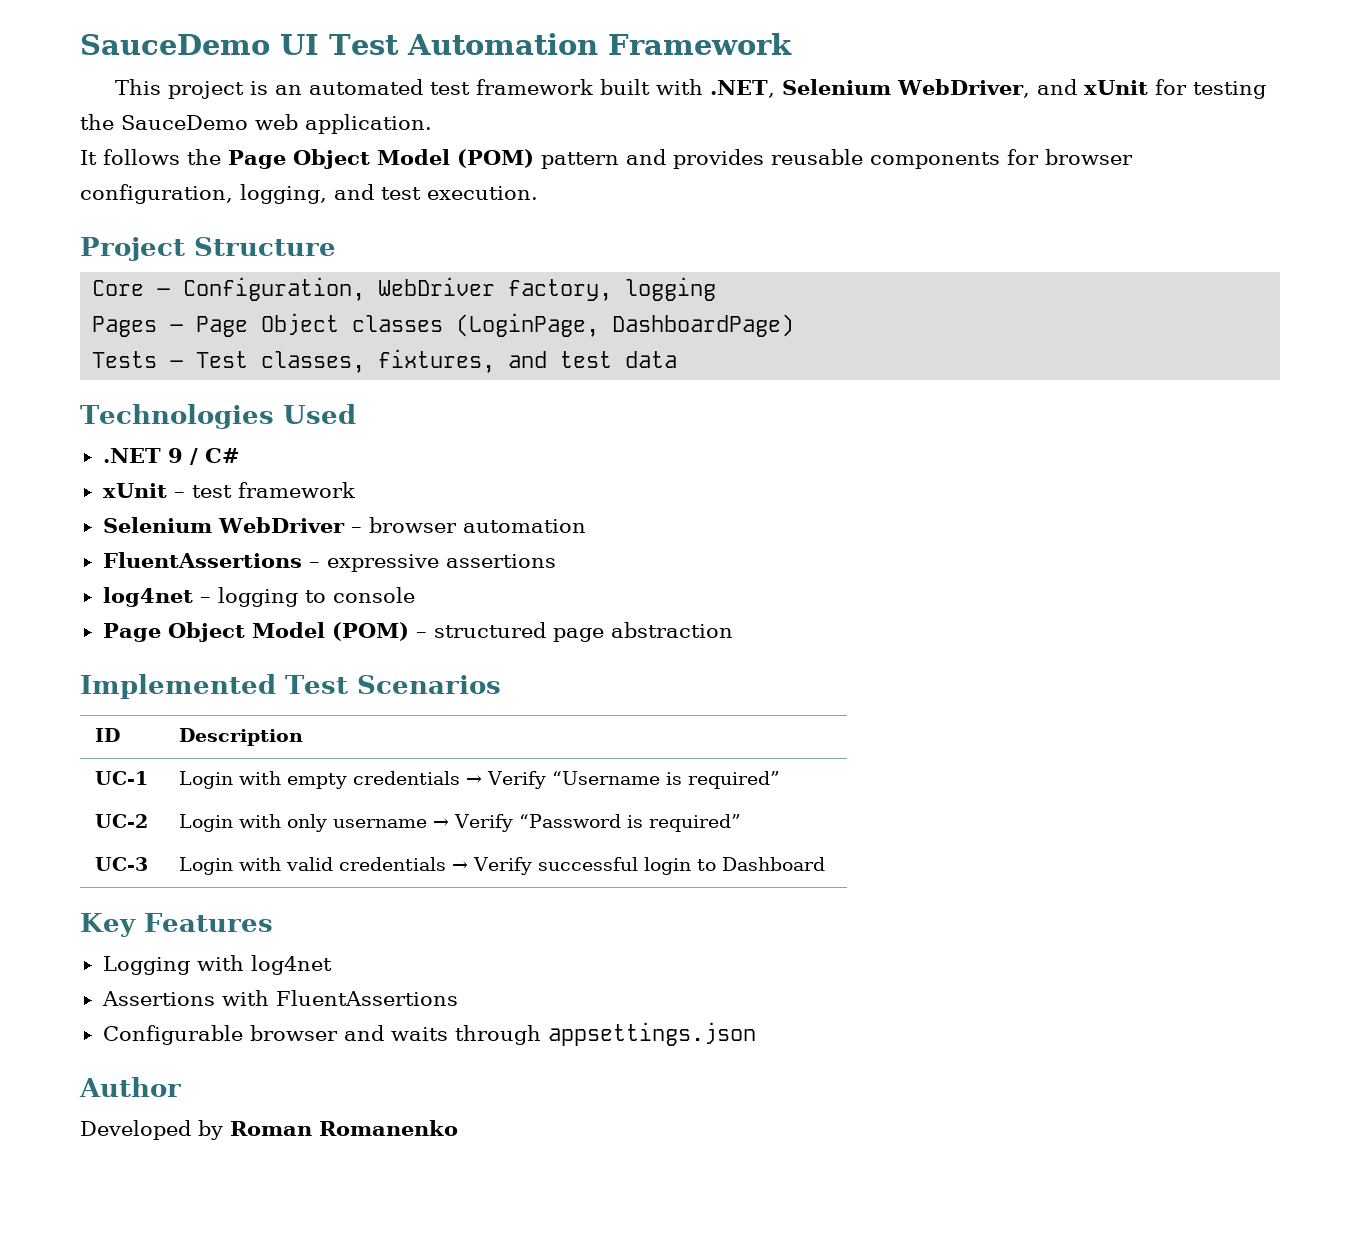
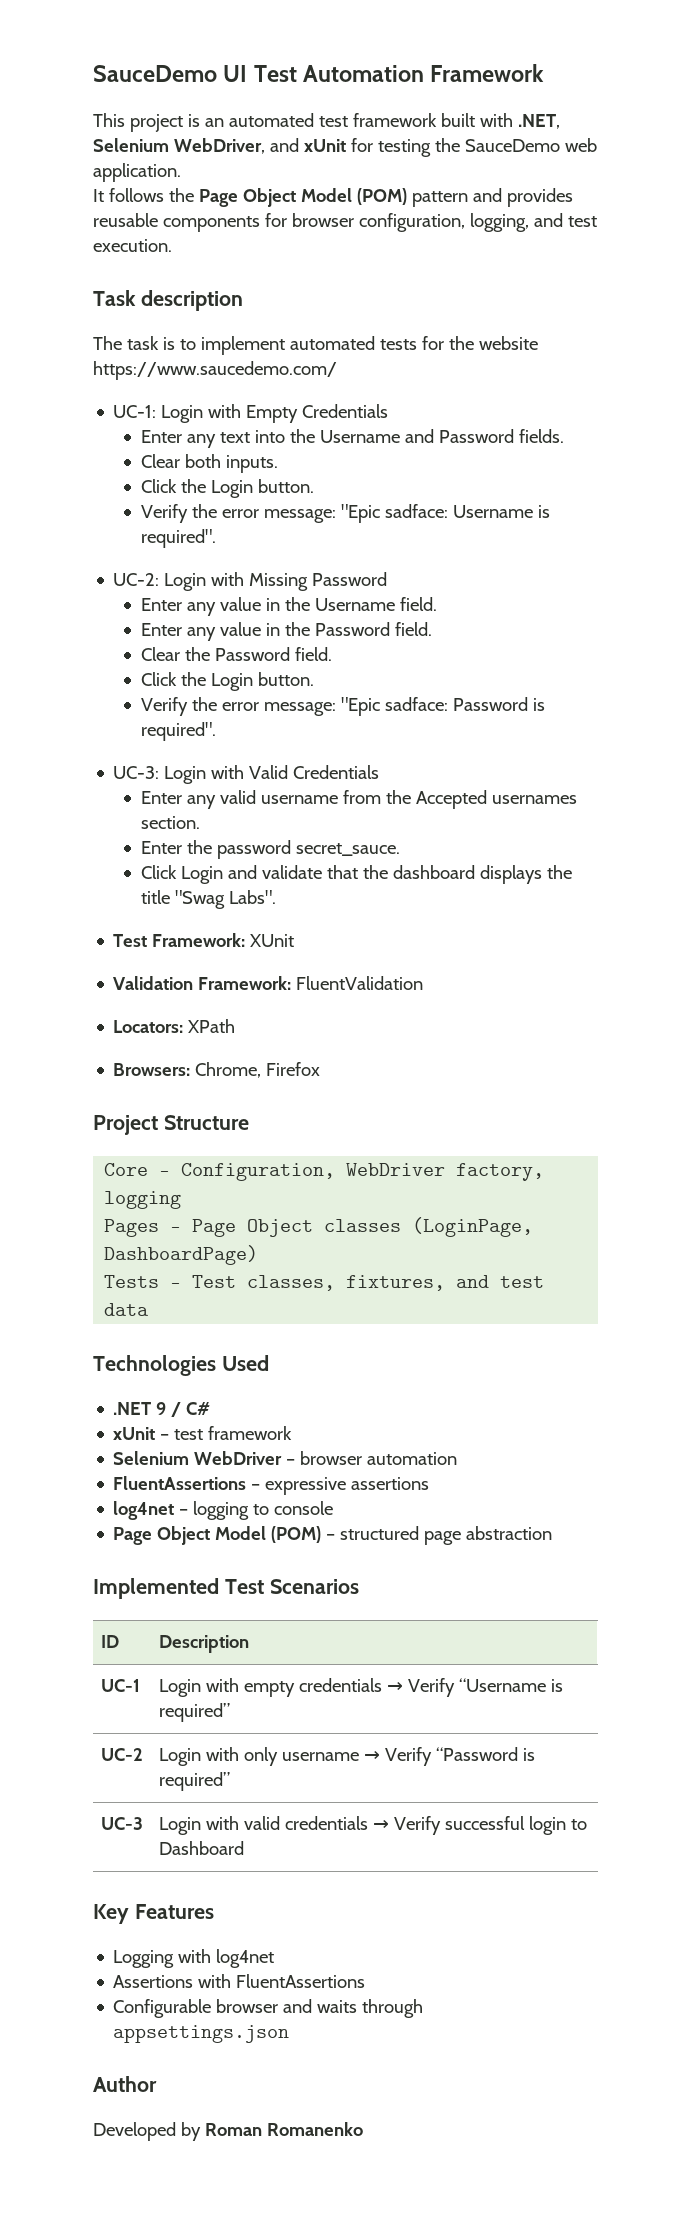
(538, 193) none -> [93,290,243,311] [93,336,538,355] [93,361,337,380] [113,404,389,423] [140,429,564,448] [140,454,278,473] [140,479,314,498] [140,504,550,523] [140,529,216,548] [113,572,388,591] [140,597,437,616] [140,622,432,641] [140,647,332,661] [140,672,314,691] [140,697,545,716] [140,722,216,741] [113,765,380,784] [140,790,577,809] [140,816,200,829] [140,840,400,859] [140,865,572,884] [140,890,276,909] [113,933,295,947] [113,976,424,990] [113,1019,236,1033] [113,1062,321,1078] // Task description // The task is to implement automated tests for the website https://www.saucedemo.com/ // UC-1: Login with Empty Credentials // Enter any text into the Username and Password fields. // Clear both inputs. // Click the Login button. // Verify the error message: "Epic sadface: Username is required". // UC-2: Login with Missing Password // Enter any value in the Username field. // Enter any value in the Password field. // Clear the Password field. // Click the Login button. // Verify the error message: "Epic sadface: Password is required". // UC-3: Login with Valid Credentials // Enter any valid username from the Accepted usernames section. // Enter the password secret_sauce. // Click Login and validate that the dashboard displays the title "Swag Labs". // Test Framework: XUnit // Validation Framework: FluentValidation // Locators: XPath // Browsers: Chrome, Firefox

